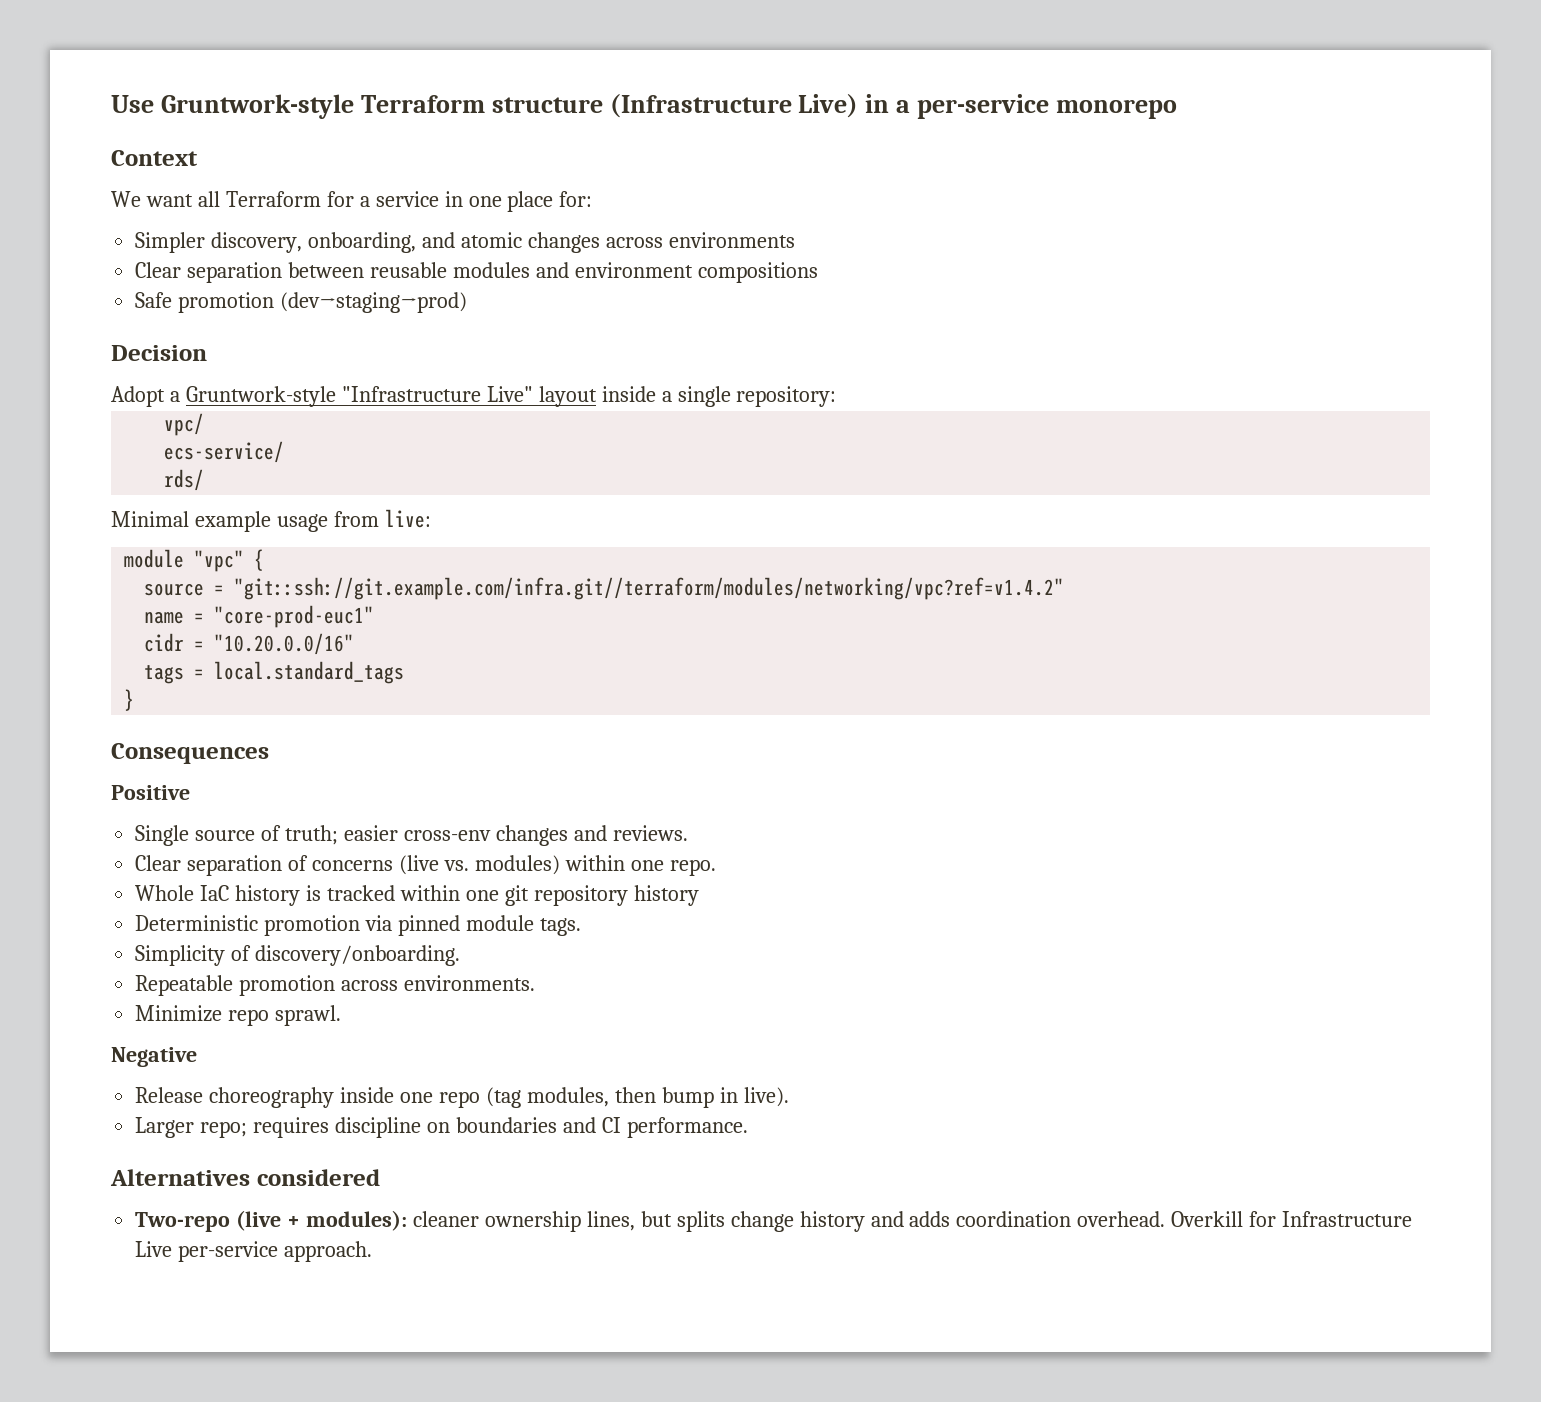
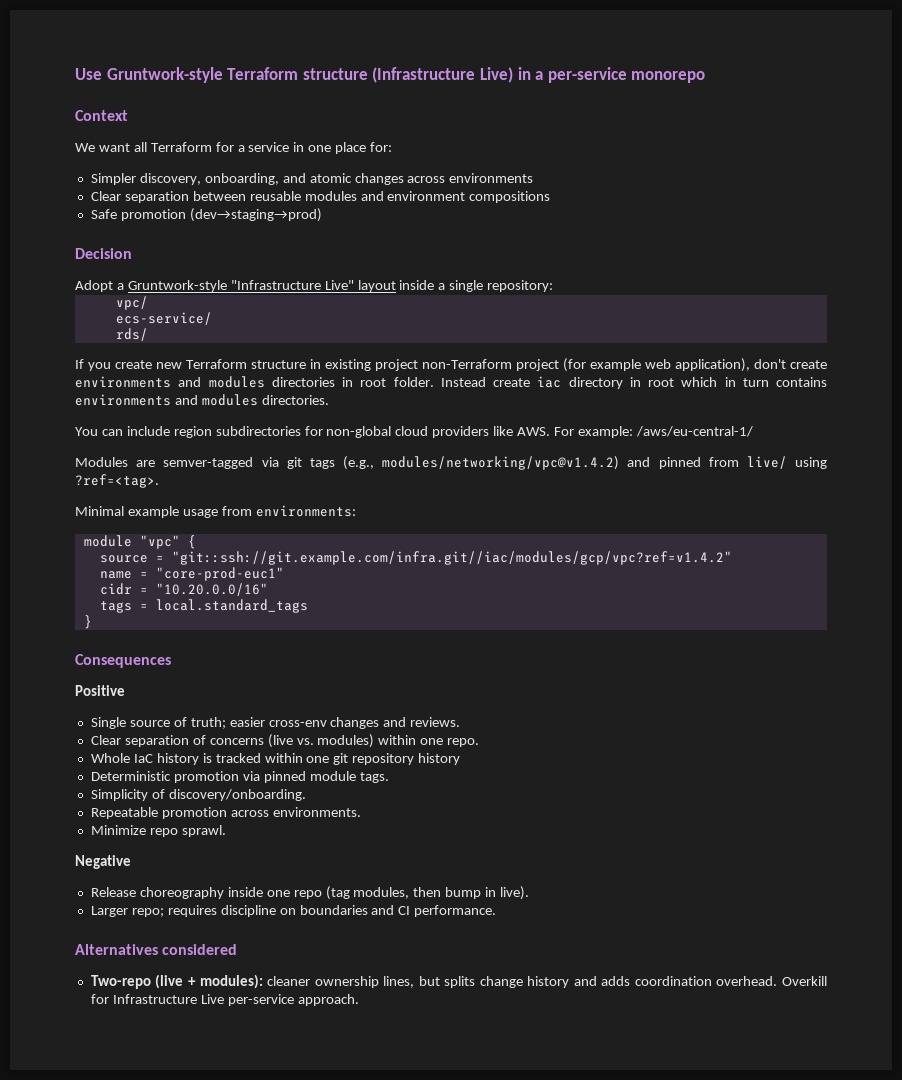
(205, 480) none -> [75,358,827,372] [75,376,827,389] [75,394,329,406] [75,426,753,438] [75,456,827,470] [75,474,159,488] // If you create new Terraform structure in existing project non-Terraform project (for example web application), don't create environments and modules directories in root folder. Instead create iac directory in root which in turn contains environments and modules directories. // You can include region subdirectories for non-global cloud providers like AWS. For example: /aws/eu-central-1/ // Modules are semver-tagged via git tags (e.g., modules/networking/vpc@v1.4.2) and pinned from live/ using ?ref=<tag>.
[384,509,431,528] live: -> [255,505,356,517] environments:
[234,577,1065,600] "git::ssh://git.example.com/infra.git//terraform/modules/networking/vpc?ref=v1.4.2" -> [171,551,732,565] "git::ssh://git.example.com/infra.git//iac/modules/gcp/vpc?ref=v1.4.2"

